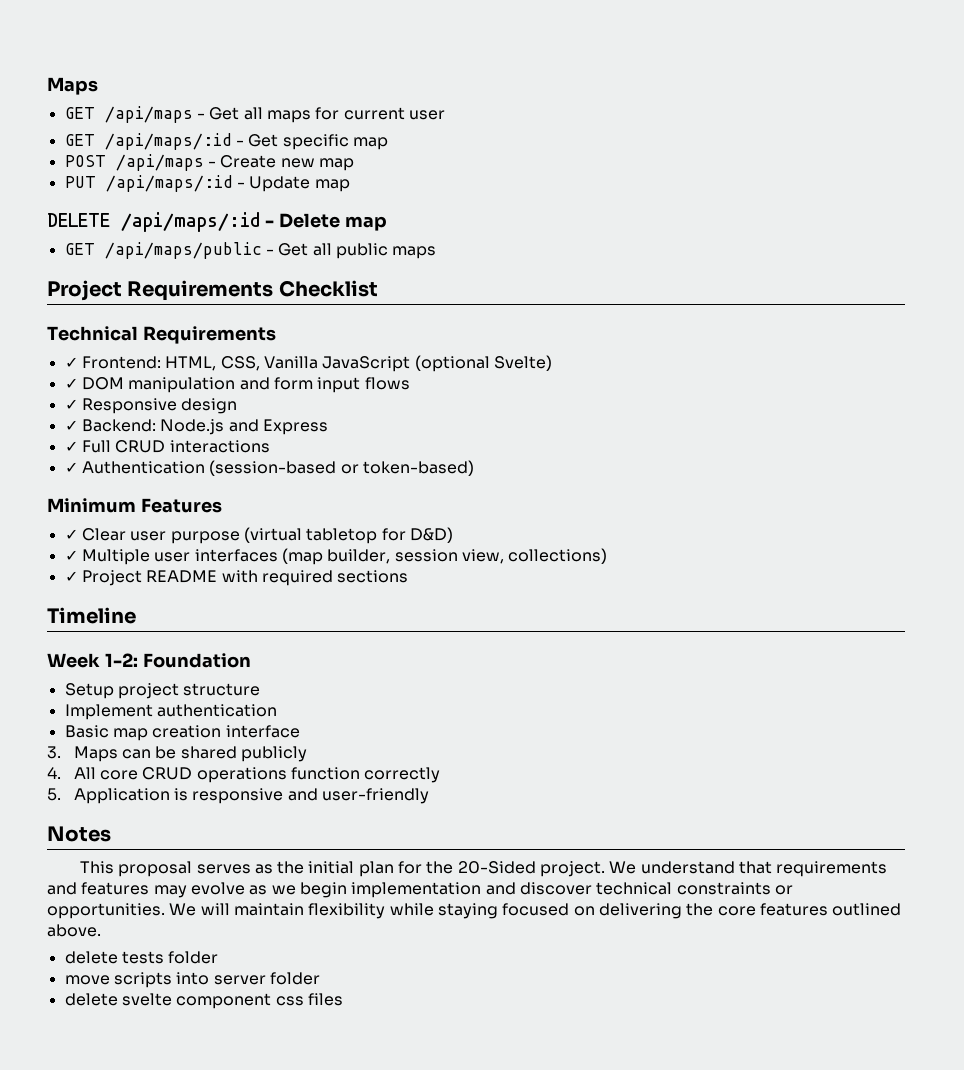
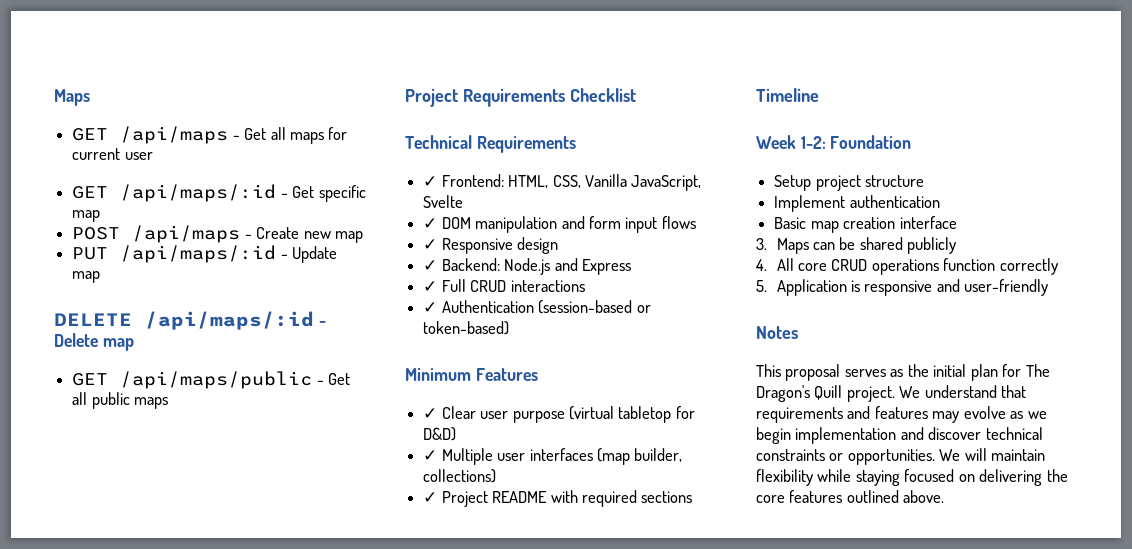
[322,355,552,372] JavaScript (optional Svelte) -> [631,175,702,191] [423,195,464,208] JavaScript, Svelte
[394,549,504,564] session view, -> (683, 455) none
[426,861,536,874] the 20-Sided -> [1025,364,1050,377] [756,385,843,402] The Dragon's Quill
[64,951,219,964] [64,972,320,988] [64,993,343,1009] // delete tests folder // move scripts into server folder // delete svelte component css files -> (945, 496) none

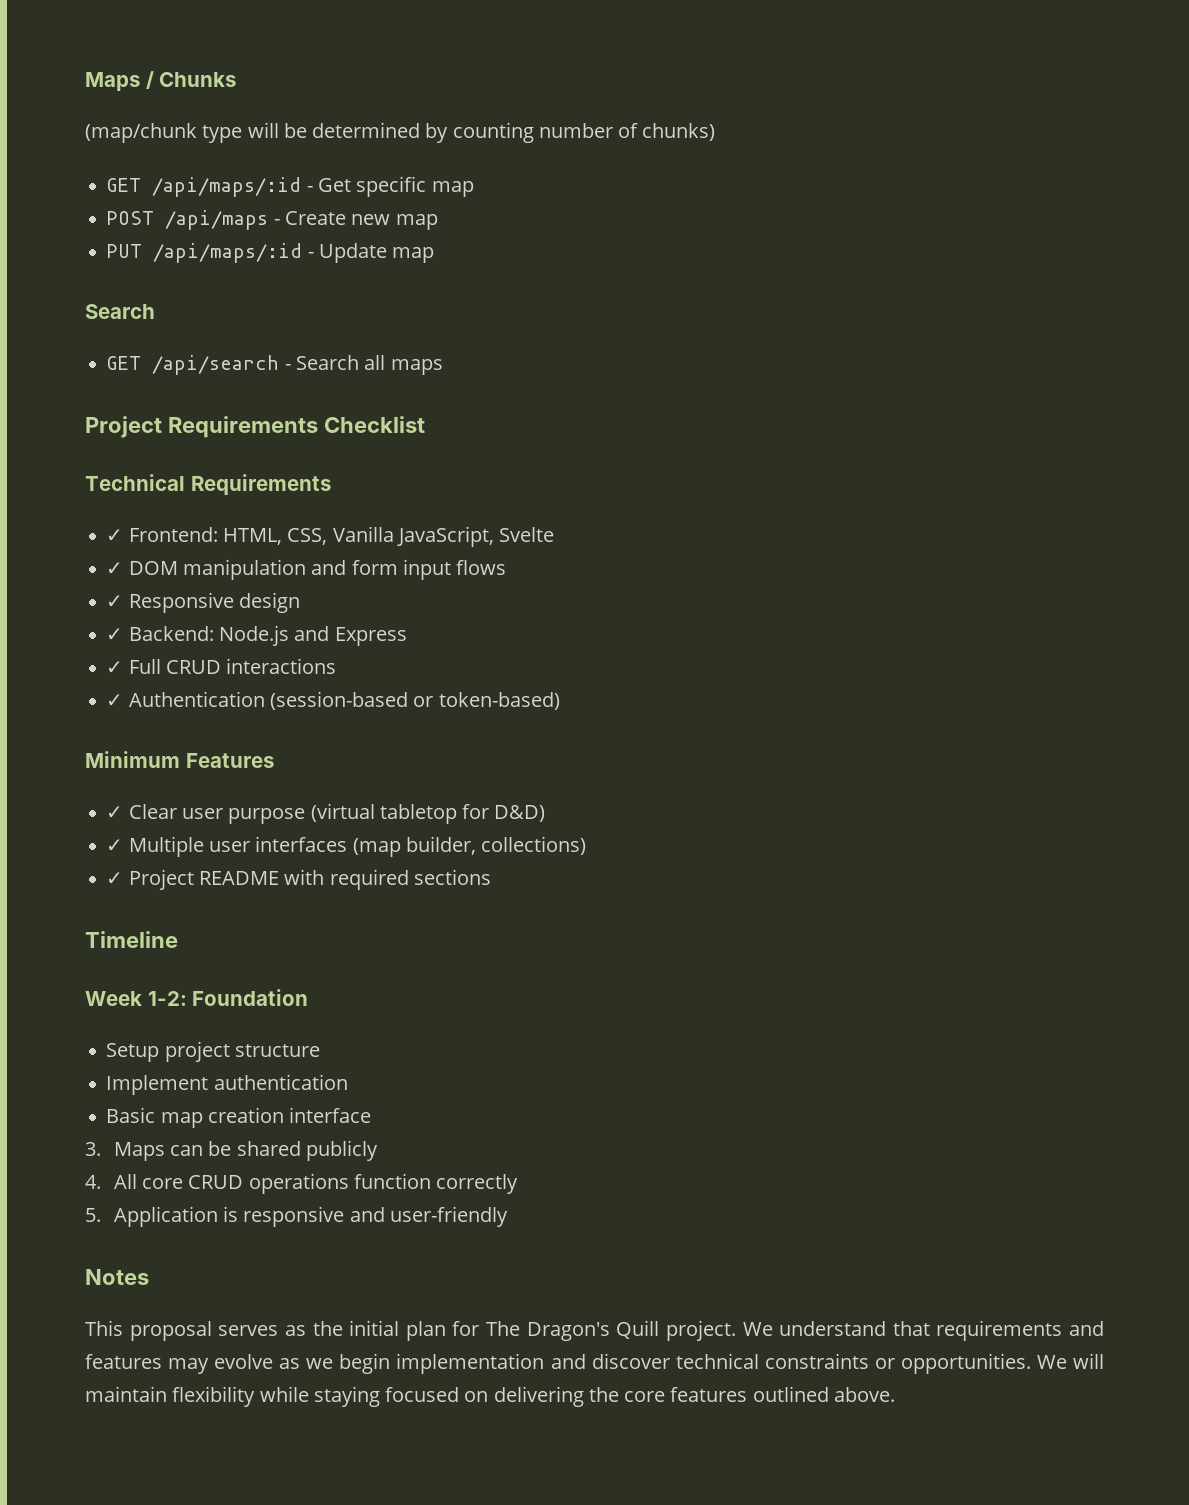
[54,89,90,106] [72,126,348,144] [72,148,153,160] Maps // GET /api/maps - Get all maps for current user -> [85,71,237,91] [85,122,716,143] Maps / Chunks // (map/chunk type will be determined by counting number of chunks)
[54,311,326,330] [54,333,134,351] [72,371,351,389] [72,392,130,409] DELETE /api/maps/:id - Delete map // GET /api/maps/public - Get all public -> [85,304,155,319] [106,355,386,375] Search // GET /api/search - Search all

